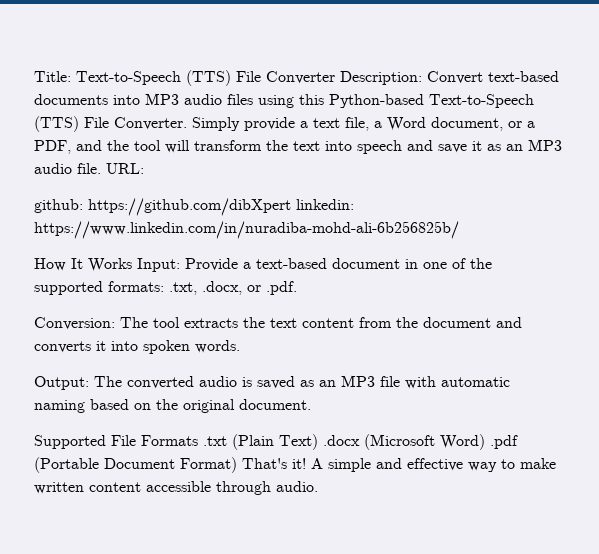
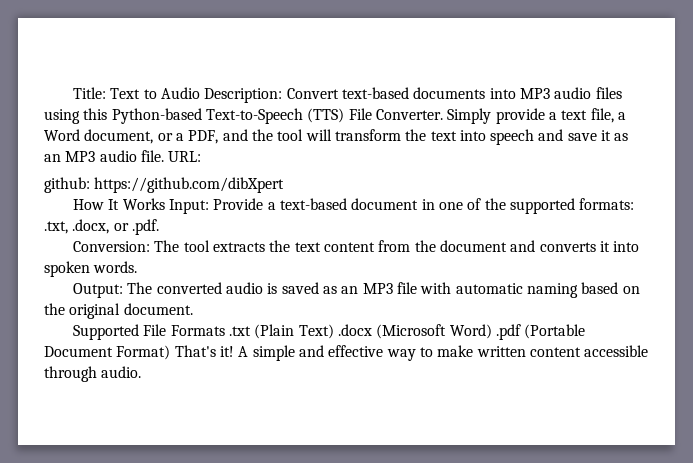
[76,70,335,86] Text-to-Speech (TTS) File Converter -> [110,87,201,99] Text to Audio
[296,199,354,210] [34,221,459,239] linkedin: https://www.linkedin.com/in/nuradiba-mohd-ali-6b256825b/ -> (285, 185) none

